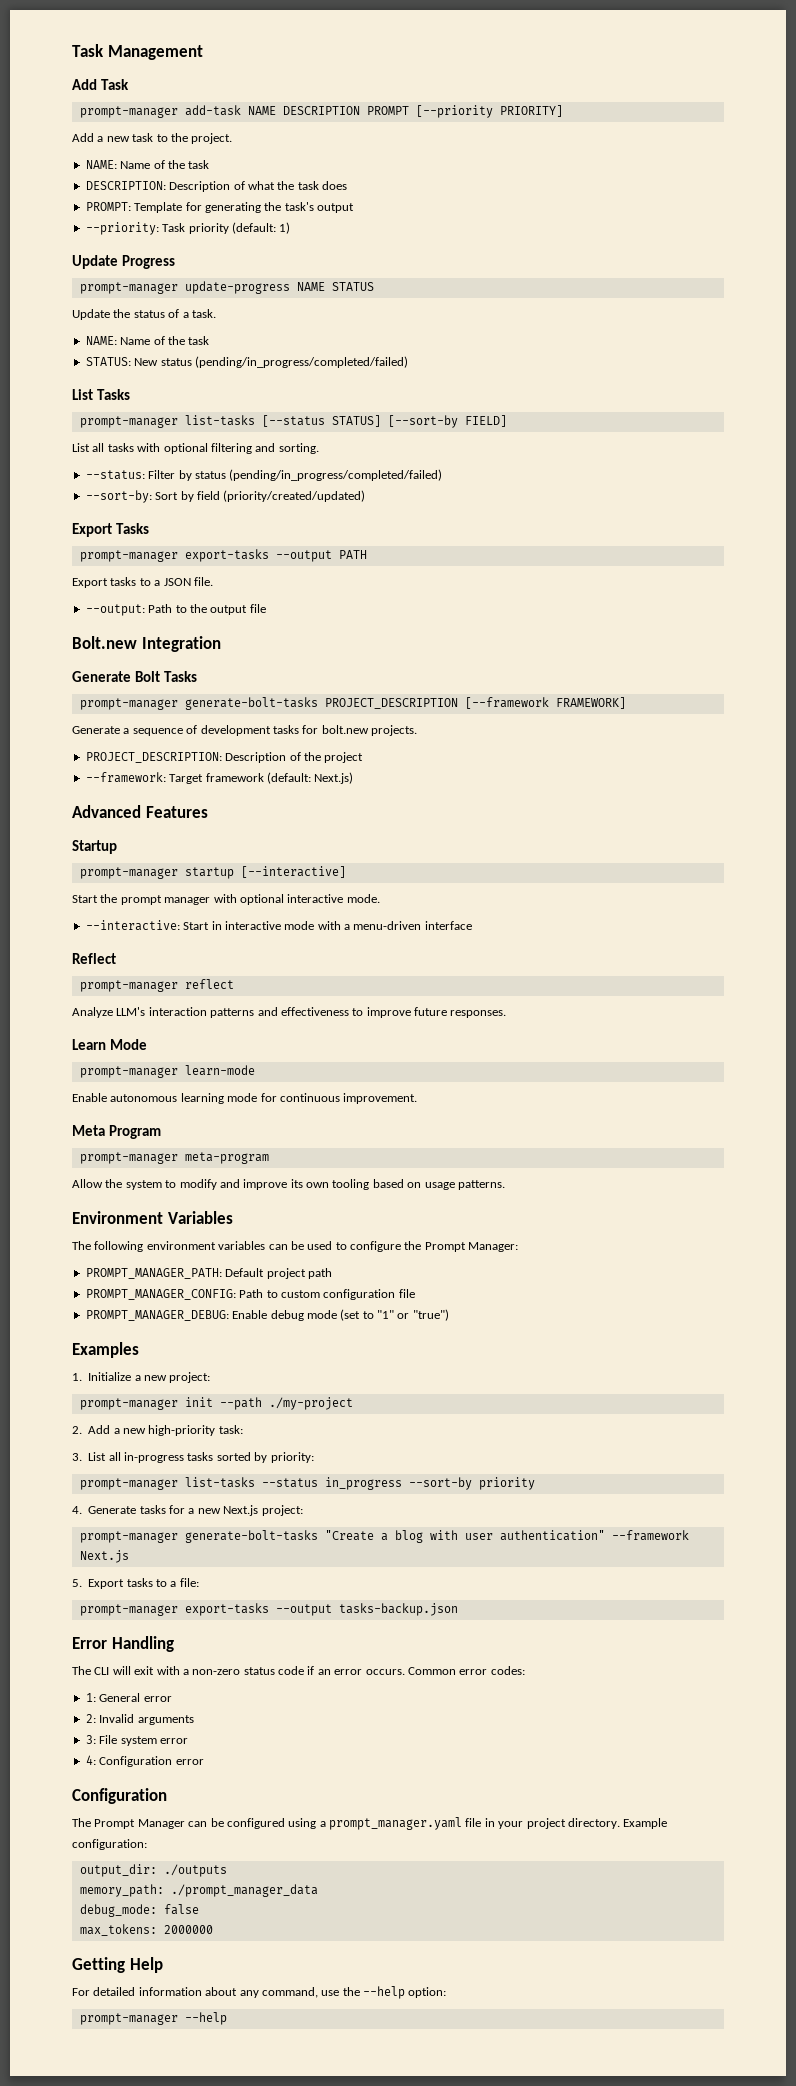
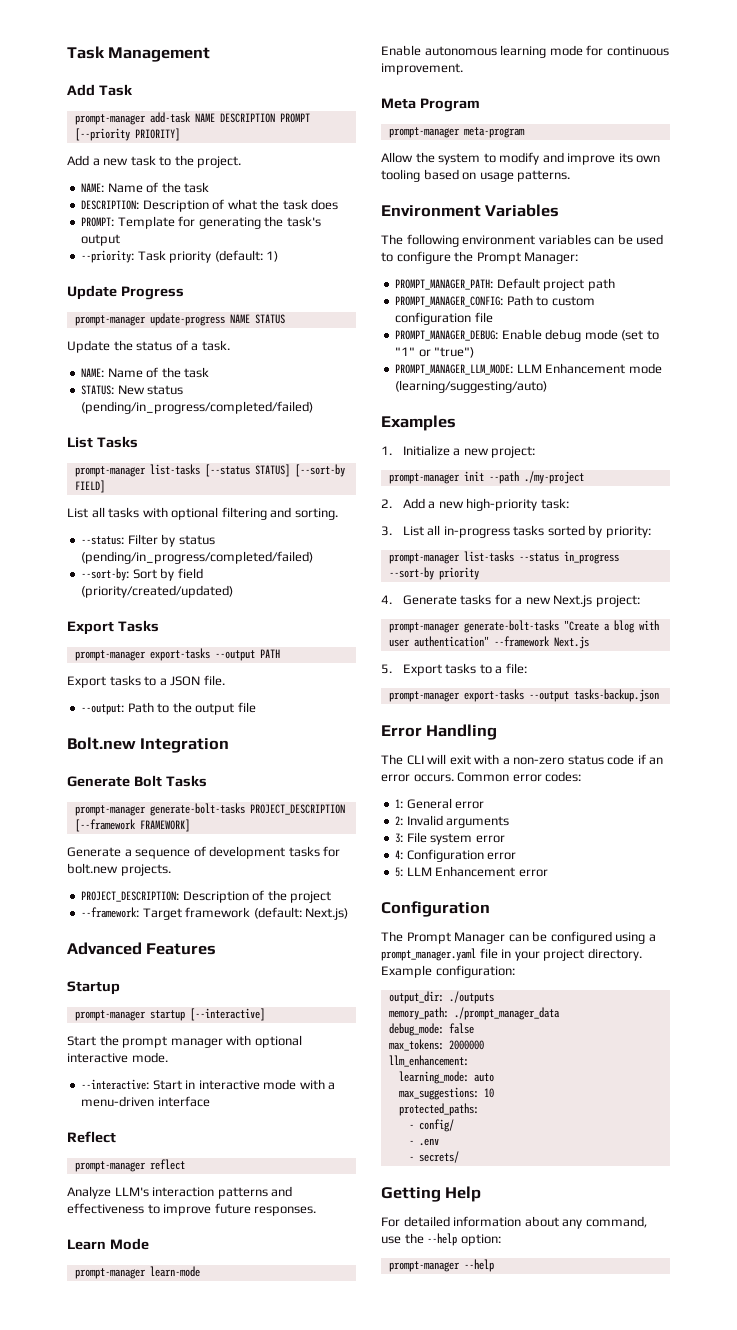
(449, 1315) none -> [395,363,662,375] [395,380,548,393] // PROMPT_MANAGER_LLM_MODE: LLM Enhancement mode (learning/suggesting/auto)
(204, 1762) none -> [395,866,548,877] // 5: LLM Enhancement error
(213, 1929) none -> [388,1055,469,1067] [398,1071,494,1084] [398,1087,494,1100] [398,1103,479,1116] [408,1119,454,1132] [408,1138,439,1146] [408,1151,459,1163] // llm_enhancement: // learning_mode: auto // max_suggestions: 10 // protected_paths: // - config/ // - .env // - secrets/

